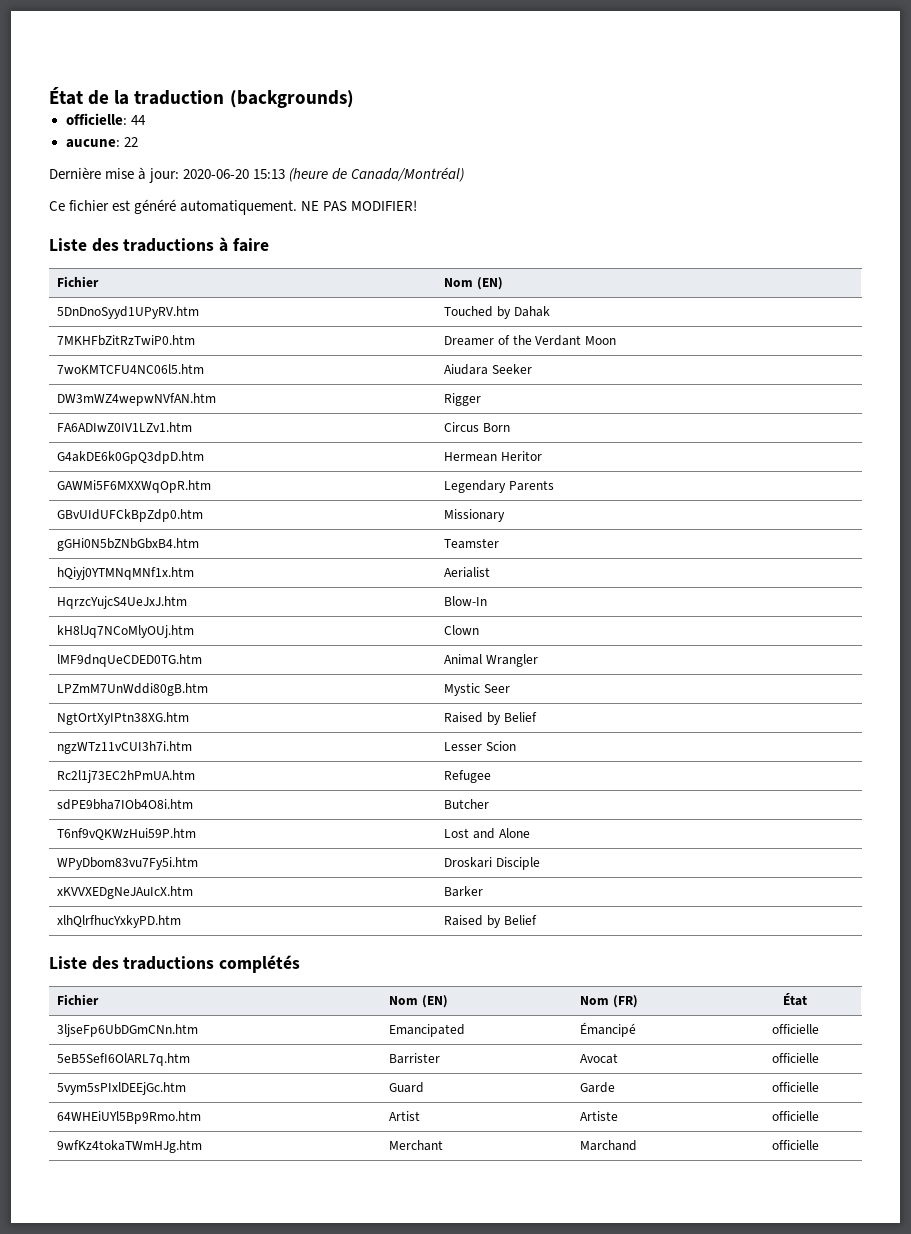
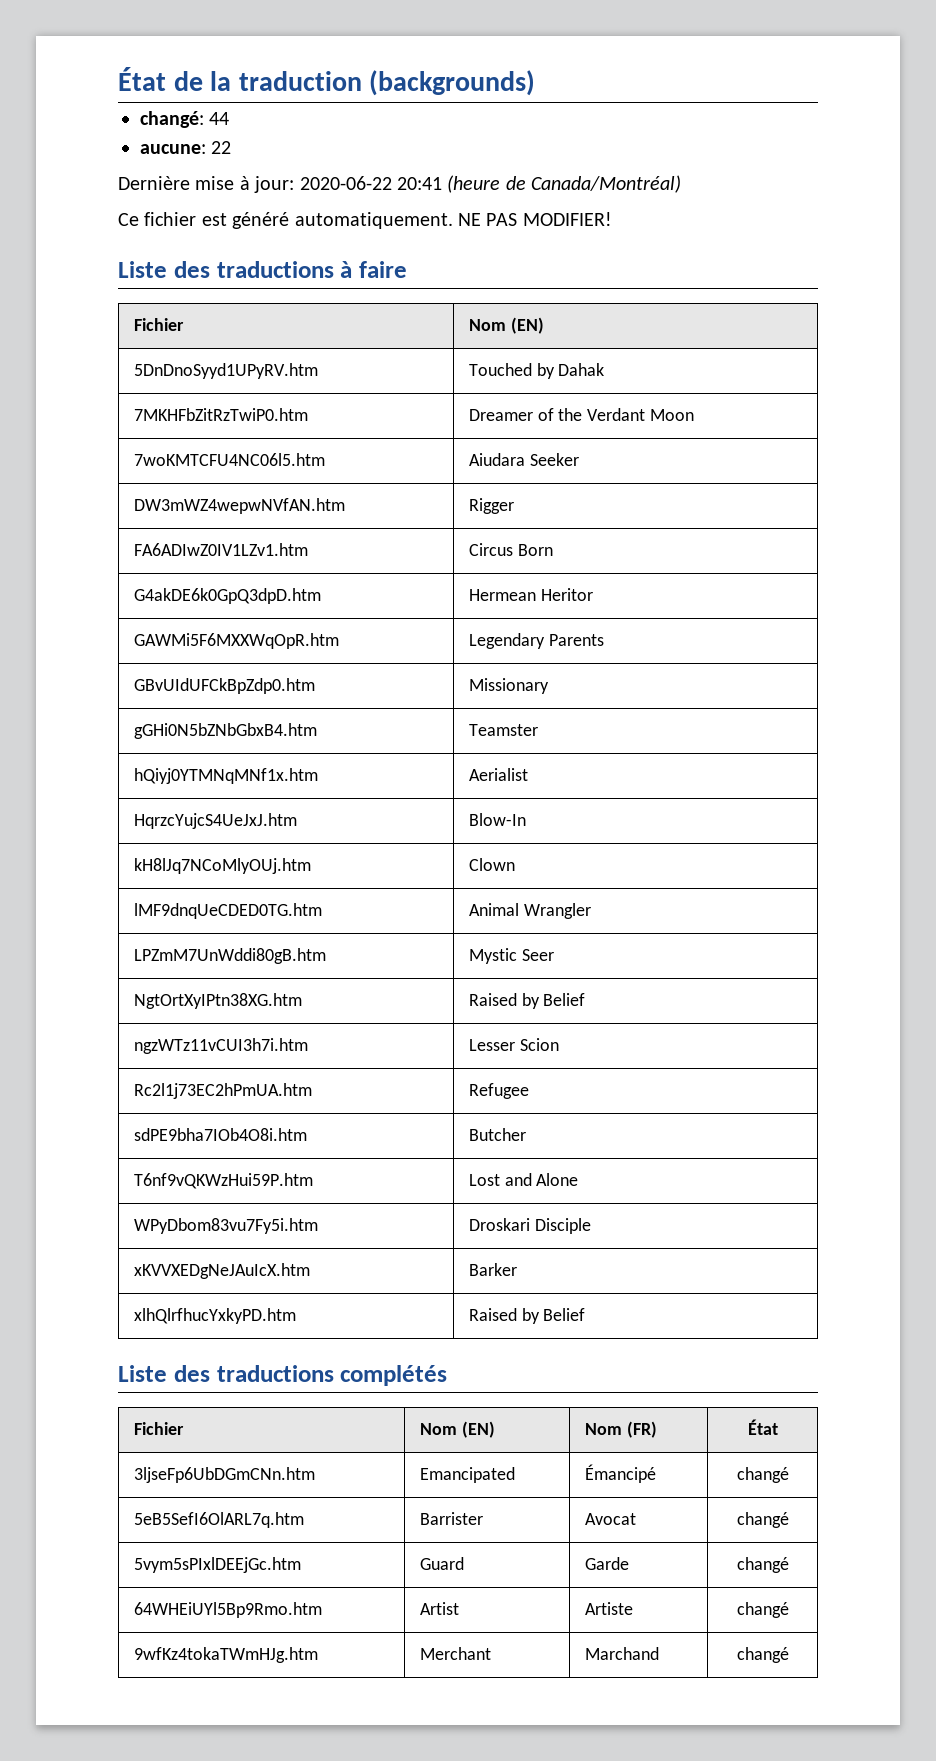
[65,113,127,125] officielle: -> [140,111,204,128] changé:
[183,169,286,179] 2020-06-20 15:13 -> [299,176,442,190] 2020-06-22 20:41
[771,1024,819,1034] officielle -> [736,1467,789,1483] changé
[771,1053,819,1063] officielle -> [736,1512,789,1528] changé
[771,1082,819,1092] officielle -> [736,1557,789,1573] changé
[771,1111,819,1121] officielle -> [736,1602,789,1618] changé
[771,1140,819,1150] officielle -> [736,1647,789,1663] changé

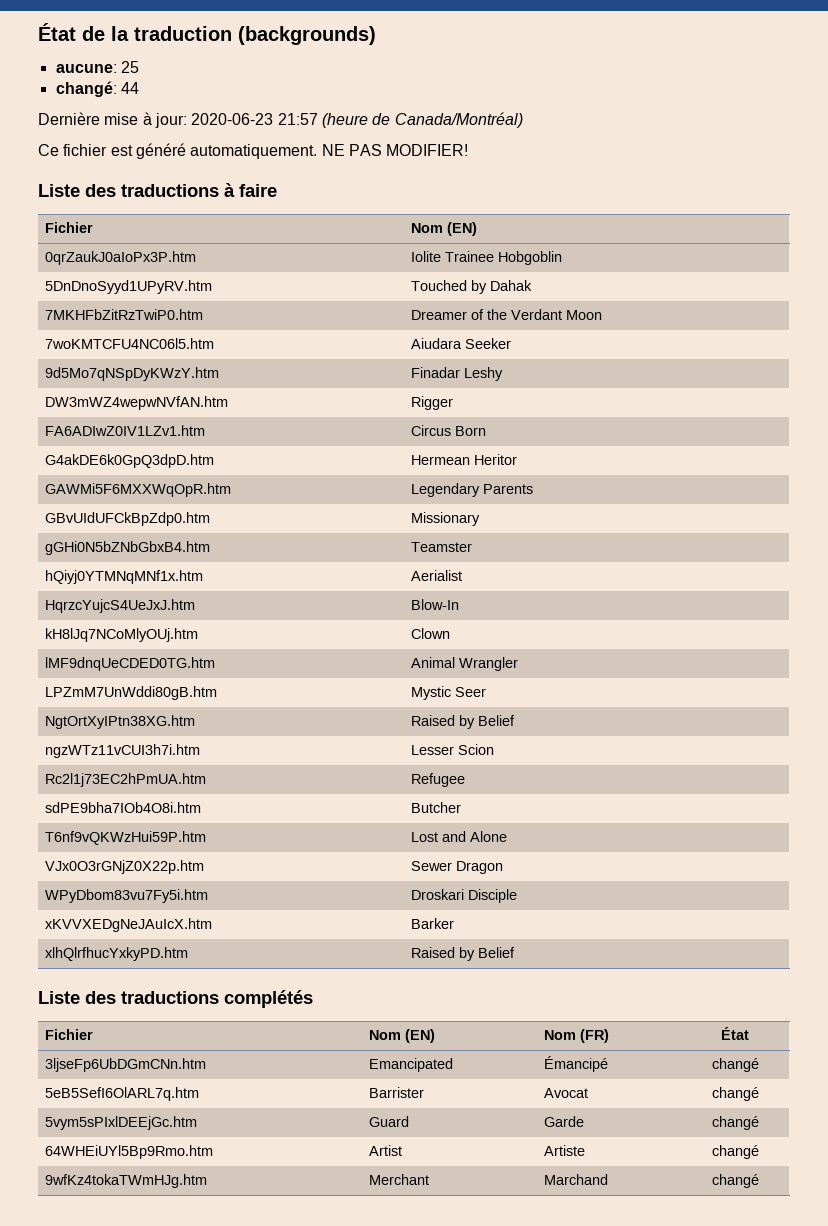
(536, 83) none -> [55,61,139,73] // aucune: 25
[140,141,232,154] // aucune: 22 -> (139, 88) none
[299,176,442,190] 2020-06-22 20:41 -> [191,113,318,125] 2020-06-23 21:57
(544, 325) none -> [44,251,196,265] [410,251,562,265] // 0qrZaukJ0aIoPx3P.htm | Iolite Trainee Hobgoblin
(579, 459) none -> [44,367,219,381] [410,367,503,381] // 9d5Mo7qNSpDyKWzY.htm | Finadar Leshy
(579, 1179) none -> [44,860,204,874] [410,861,503,874] // VJx0O3rGNjZ0X22p.htm | Sewer Dragon

